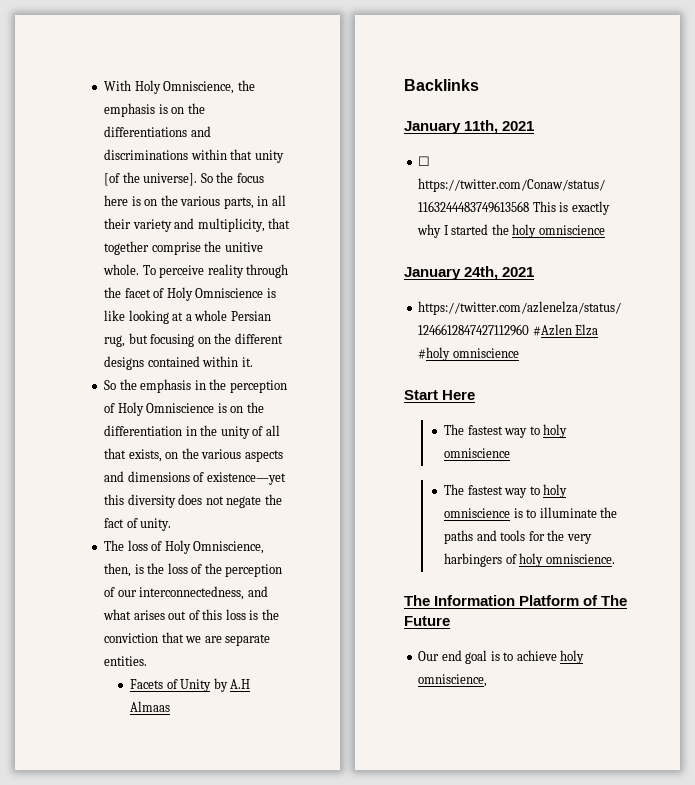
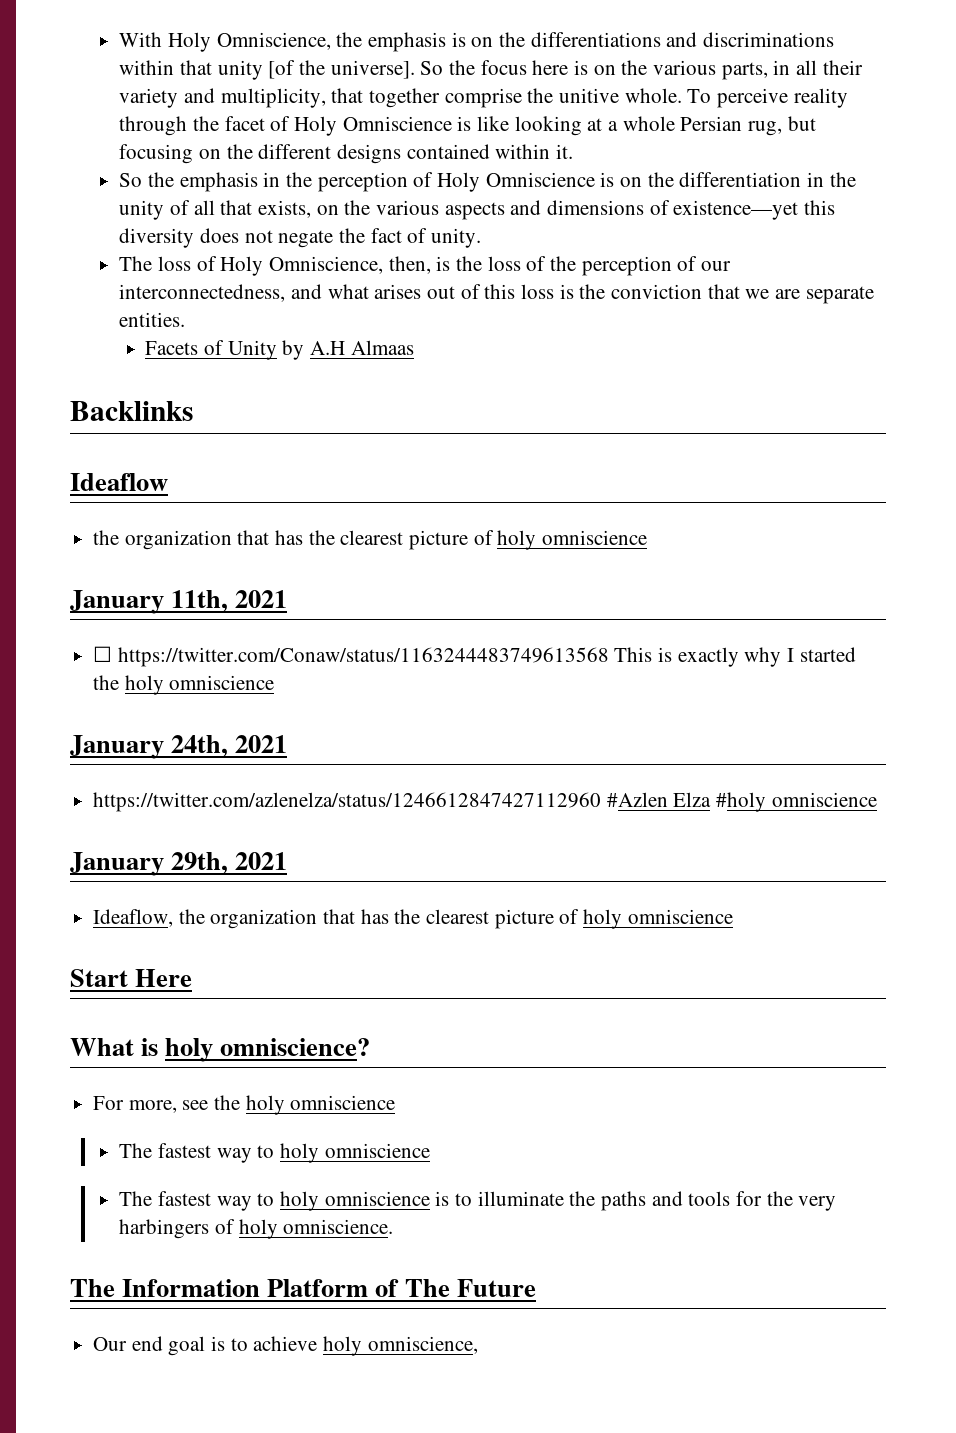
(479, 85) none -> [70,473,168,491] [93,530,648,550] // Ideaflow // the organization that has the clearest picture of holy omniscience
[404,390,476,400] Start Here -> [70,852,288,876] [93,909,733,929] [70,969,193,987] [70,1038,371,1062] [93,1095,396,1115] January 29th, 2021 // Ideaflow, the organization that has the clearest picture of holy omniscience // Start Here // What is holy omniscience? // For more, see the holy omniscience

